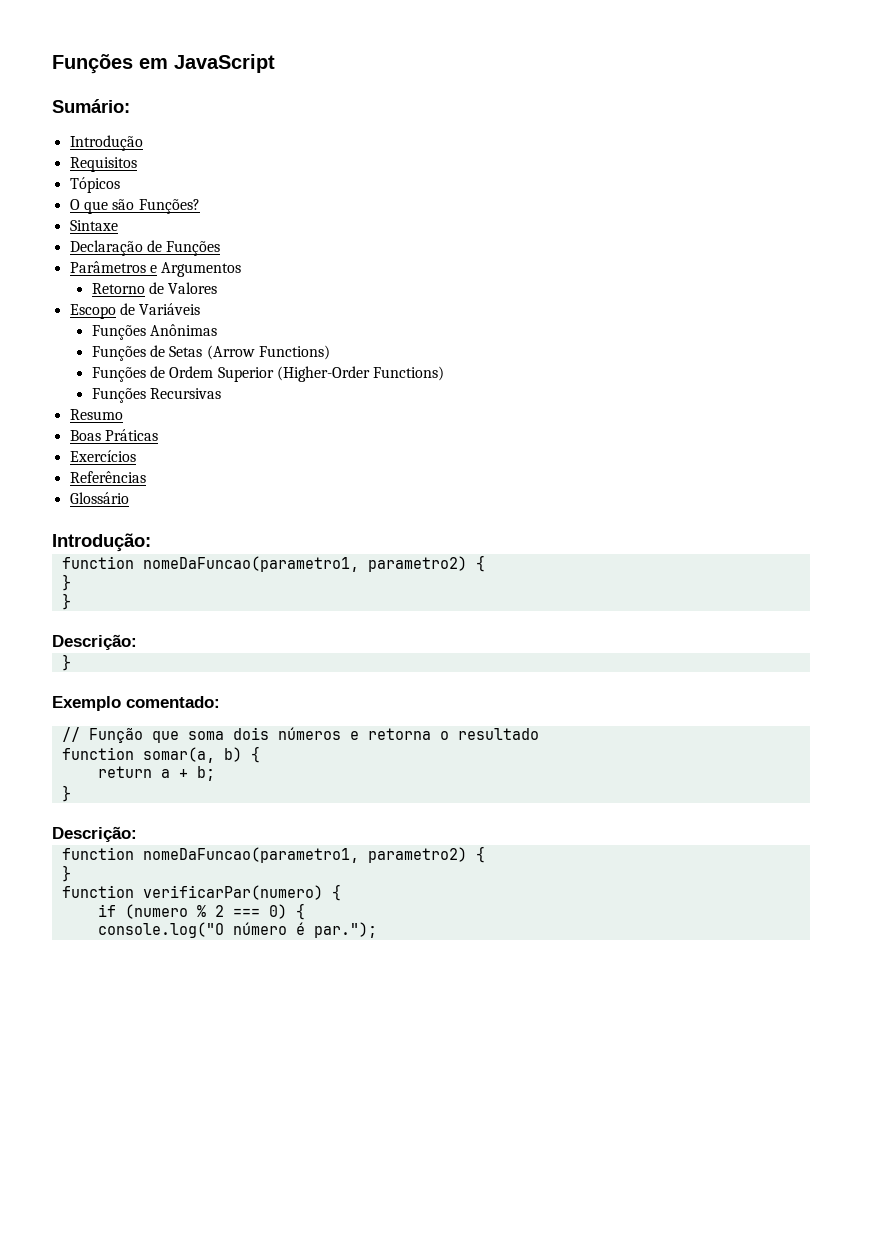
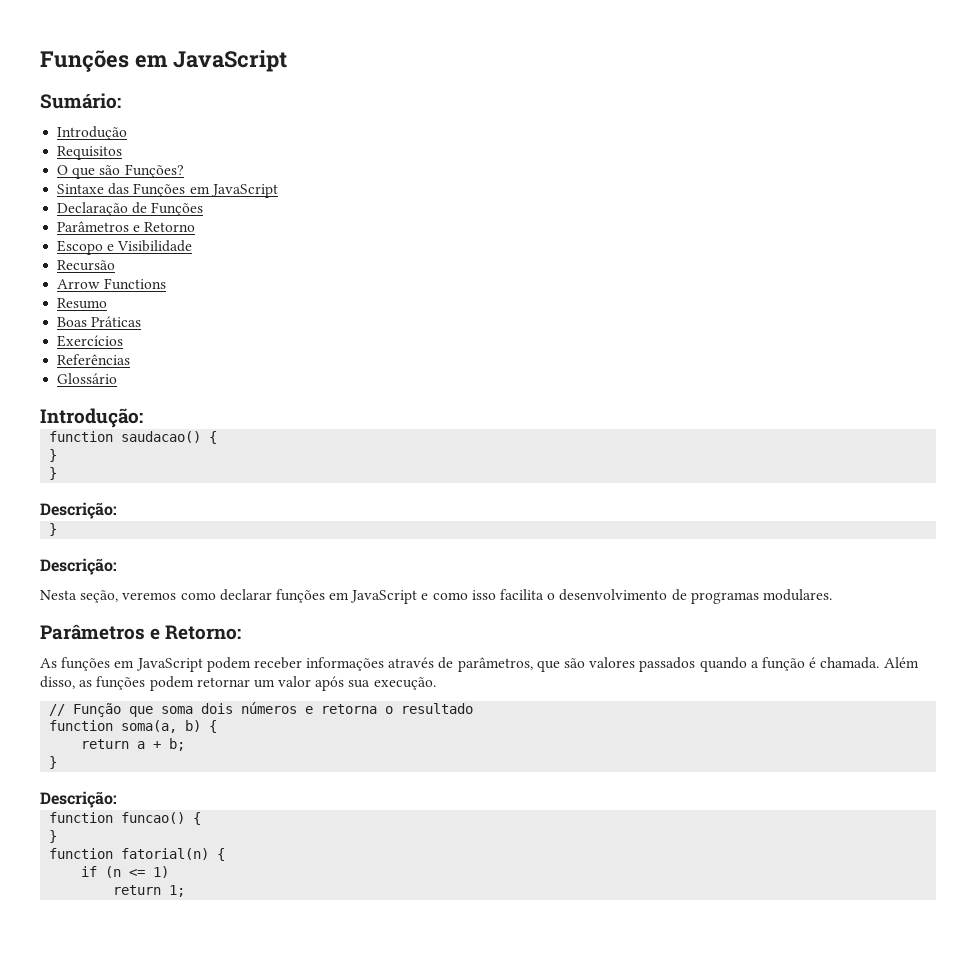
[69,177,120,193] // Tópicos -> (123, 153) none
(118, 225) none -> [108,183,278,198] das Funções em JavaScript
[161,262,242,277] Argumentos // -> (141, 228) none
[149,282,218,294] de Valores -> (196, 227) none
[119,303,201,315] [91,324,218,340] [91,345,331,361] [91,366,445,382] [91,388,222,403] de Variáveis // Funções Anônimas // Funções de Setas (Arrow Functions) // Funções de Ordem Superior (Higher-Order Functions) // Funções Recursivas -> [107,240,193,252] [57,260,116,271] [57,278,167,290] e Visibilidade // Recursão // Arrow Functions
[142,556,467,572] nomeDaFuncao(parametro1, parametro2) -> [121,431,202,443] saudacao()
[52,696,220,711] Exemplo comentado: -> [40,558,117,575] [40,589,832,604] [40,624,242,640] [40,657,919,672] [40,676,436,691] Descrição: // Nesta seção, veremos como declarar funções em JavaScript e como isso facilita o desenvolvimento de programas modulares. // Parâmetros e Retorno: // As funções em JavaScript podem receber informações através de parâmetros, que são valores passados quando a função é chamada. Além disso, as funções podem retornar um valor após sua execução.
[142,747,215,763] somar(a, -> [121,720,178,733] soma(a,
[142,847,467,863] nomeDaFuncao(parametro1, parametro2) -> [121,812,186,824] funcao()
[142,885,323,900] verificarPar(numero) -> [121,848,210,860] fatorial(n)
[124,903,305,920] [97,922,377,938] (numero % 2 === 0) { // console.log("O número é par."); -> [105,866,170,878] [113,885,186,897] (n <= 1) // return 1;

